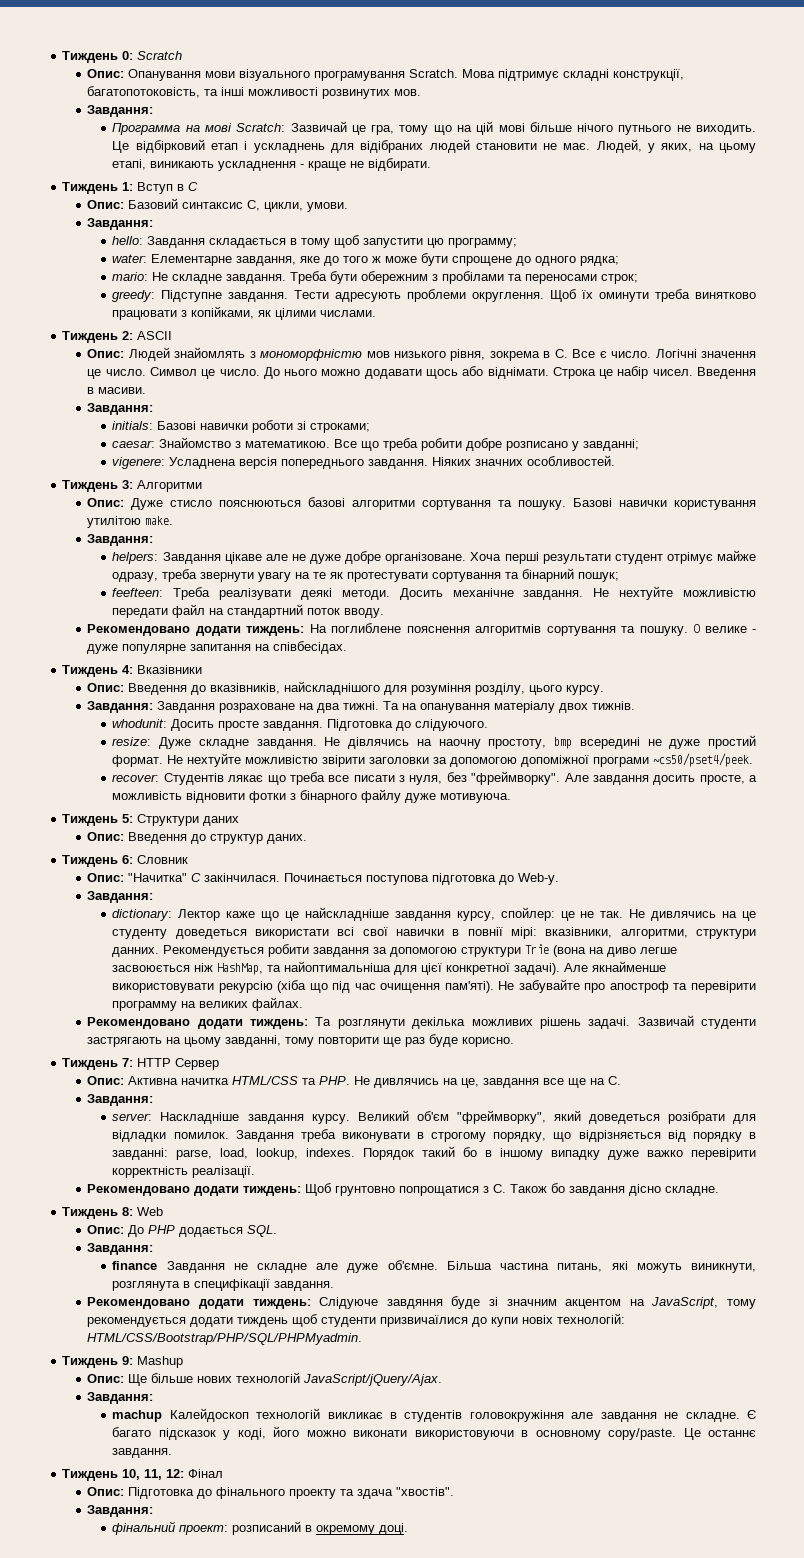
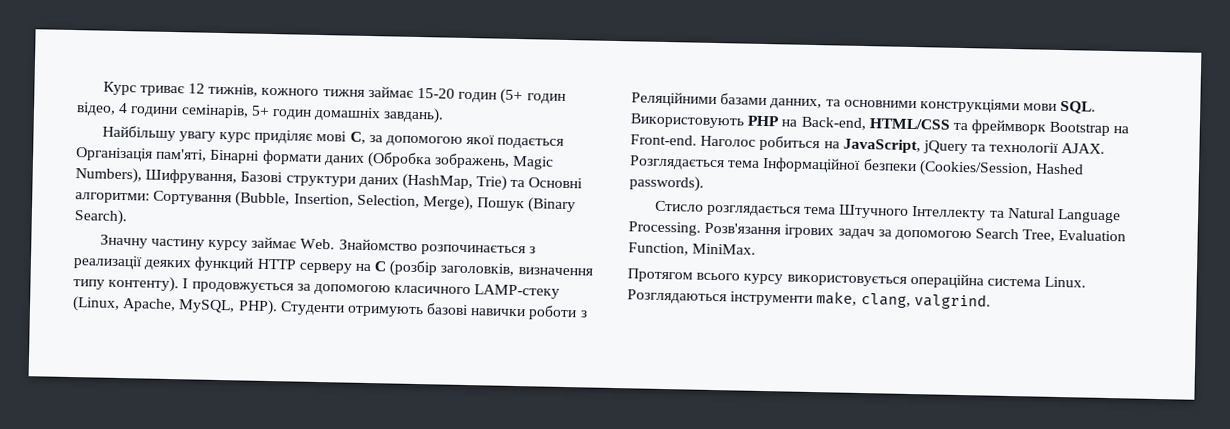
[62,51,183,63] [87,69,685,81] [87,86,422,99] [87,105,154,117] [112,121,756,135] [112,139,757,153] [112,158,432,171] [62,182,199,194] [87,198,349,212] [87,218,154,230] [112,235,518,248] [112,253,620,266] [112,271,639,284] [112,289,756,302] [112,306,377,320] [62,331,173,343] [87,347,756,361] [87,366,756,379] [87,387,147,394] [87,403,154,415] [112,420,371,433] [112,437,640,451] [112,455,616,469] [62,480,203,492] [87,497,756,510] [87,516,174,528] [87,534,154,546] [112,550,756,564] [112,568,620,582] [112,586,757,600] [112,604,385,618] [87,623,756,636] [87,641,348,654] [62,665,203,677] [87,681,605,695] [87,701,636,713] [112,719,489,731] [112,735,756,749] [112,753,754,767] [112,771,757,785] [112,789,512,803] [62,814,240,826] [87,832,308,844] [62,855,189,867] [87,873,560,885] [87,891,154,903] [112,907,757,921] [112,927,756,939] [112,944,678,957] [112,961,667,975] [112,979,756,993] [112,997,304,1011] [87,1015,756,1029] [87,1034,515,1047] [62,1058,220,1070] [87,1076,622,1088] [87,1094,154,1106] [112,1110,756,1124] [112,1129,757,1142] [112,1146,757,1160] [112,1166,256,1178] [87,1183,720,1196] [62,1207,164,1219] [87,1225,278,1237] [87,1243,154,1255] [112,1260,756,1273] [112,1279,335,1291] [87,1296,756,1309] [87,1313,626,1327] [87,1333,363,1345] [62,1356,184,1368] [87,1372,443,1386] [87,1392,154,1404] [112,1408,757,1422] [112,1426,756,1440] [112,1448,173,1458] [62,1469,224,1481] [87,1487,455,1499] [87,1505,154,1517] [112,1521,409,1535] Тиждень 0: Scratch // Опис: Опанування мови візуального програмування Scratch. Мова підтримує складні конструкції, багатопотоковість, та інші можливості розвинутих мов. // Завдання: // Программа на мові Scratch: Зазвичай це гра, тому що на цій мові більше нічого путнього не виходить. Це відбірковий етап і ускладнень для відібраних людей становити не має. Людей, у яких, на цьому етапі, виникають ускладнення - краще не відбирати. // Тиждень 1: Вступ в С // Опис: Базовий синтаксис С, цикли, умови. // Завдання: // hello: Завдання складається в тому щоб запустити цю программу; // water: Елементарне завдання, яке до того ж може бути спрощене до одного рядка; // mario: Не складне завдання. Треба бути обережним з пробілами та переносами строк; // greedy: Підступне завдання. Тести адресують проблеми округлення. Щоб їх оминути треба винятково працювати з копійками, як цілими числами. // Тиждень 2: ASCII // Опис: Людей знайомлять з мономорфністю мов низького рівня, зокрема в С. Все є число. Логічні значення це число. Символ це число. До нього можно додавати щось або віднімати. Строка це набір чисел. Введення в масиви. // Завдання: // initials: Базові навички роботи зі строками; // caesar: Знайомство з математикою. Все що треба робити добре розписано у завданні; // vigenere: Усладнена версія попереднього завдання. Ніяких значних особливостей. // Тиждень 3: Алгоритми // Опис: Дуже стисло пояснюються базові алгоритми сортування та пошуку. Базові навички користування утилітою make. // Завдання: // helpers: Завдання цікаве але не дуже добре організоване. Хоча перші результати студент отрімує майже одразу, треба звернути увагу на те як протестувати сортування та бінарний пошук; // feefteen: Треба реалізувати деякі методи. Досить механічне завдання. Не нехтуйте можливістю передати файл на стандартний поток вводу. // Рекомендовано додати тиждень: На поглиблене пояснення алгоритмів сортування та пошуку. O велике - дуже популярне запитання на співбесідах. // Тиждень 4: Вказівники // Опис: Введення до вказівників, найскладнішого для розуміння розділу, цього курсу. // Завдання: Завдання розраховане на два тижні. Та на опанування матеріалу двох тижнів. // whodunit: Досить просте завдання. Підготовка до слідуючого. // resize: Дуже складне завдання. Не дівлячись на наочну простоту, bmp всередині не дуже простий формат. Не нехтуйте можливістю звірити заголовки за допомогою допоміжної програми ~cs50/pset4/peek. // recover: Студентів лякає що треба все писати з нуля, без "фреймворку". Але завдання досить просте, а можливість відновити фотки з бінарного файлу дуже мотивуюча. // Тиждень 5: Структури даних // Опис: Введення до структур даних. // Тиждень 6: Словник // Опис: "Начитка" С закінчилася. Починається поступова підготовка до Web-у. // Завдання: // dictionary: Лектор каже що це найскладніше завдання курсу, спойлер: це не так. Не дивлячись на це студенту доведеться використати всі свої навички в повнії мірі: вказівники, алгоритми, структури данних. Рекомендується робити завдання за допомогою структури Trie (вона на диво легше засвоюється ніж HashMap, та найоптимальніша для цієї конкретної задачі). Але якнайменше використовувати рекурсію (хіба що під час очищення пам'яті). Не забувайте про апостроф та перевірити программу на великих файлах. // Рекомендовано додати тиждень: Та розглянути декілька можливих рішень задачі. Зазвичай студенти застрягають на цьому завданні, тому повторити ще раз буде корисно. // Тиждень 7: HTTP Сервер // Опис: Активна начитка HTML/CSS та PHP. Не дивлячись на це, завдання все ще на С. // Завдання: // server: Наскладніше завдання курсу. Великий об'єм "фреймворку", який доведеться розібрати для відладки помилок. Завдання треба виконувати в строгому порядку, що відрізняється від порядку в завданні: parse, load, lookup, indexes. Порядок такий бо в іншому випадку дуже важко перевірити корректність реалізації. // Рекомендовано додати тиждень: Щоб грунтовно попрощатися з С. Також бо завдання дісно складне. // Тиждень 8: Web // Опис: До PHP додається SQL. // Завдання: // finance Завдання не складне але дуже об'ємне. Більша частина питань, які можуть виникнути, розглянута в специфікації завдання. // Рекомендовано додати тиждень: Слідуюче завдяння буде зі значним акцентом на JavaScript, тому рекомендується додати тиждень щоб студенти призвичаїлися до купи новіх технологій: HTML/CSS/Bootstrap/PHP/SQL/PHPMyadmin. // Тиждень 9: Mashup // Опис: Ще більше нових технологій JavaScript/jQuery/Ajax. // Завдання: // machup Калейдоскоп технологій викликає в студентів головокружіння але завдання не складне. Є багато підсказок у коді, його можно виконати використовуючи в основному copy/paste. Це останнє завдання. // Тиждень 10, 11, 12: Фінал // Опис: Підготовка до фінального проекту та здача "хвостів". // Завдання: // фінальний проект: розписаний в окремому доці. -> [102,81,566,105] [76,102,445,124] [101,125,565,149] [75,147,555,170] [75,167,584,191] [75,190,577,214] [74,209,127,226] [99,234,537,257] [73,255,593,277] [73,275,561,299] [72,296,588,321] [631,91,1097,114] [630,113,1130,137] [630,134,1106,155] [629,155,1084,178] [629,175,704,192] [654,200,1122,224] [628,221,1127,242] [628,242,757,256] [627,268,1087,289] [627,289,991,310] Курс триває 12 тижнів, кожного тижня займає 15-20 годин (5+ годин відео, 4 години семінарів, 5+ годин домашніх завдань). // Найбільшу увагу курс приділяє мові C, за допомогою якої подається Організація пам'яті, Бінарні формати даних (Обробка зображень, Magic Numbers), Шифрування, Базові структури даних (HashMap, Trie) та Основні алгоритми: Сортування (Bubble, Insertion, Selection, Merge), Пошук (Binary Search). // Значну частину курсу займає Web. Знайомство розпочинається з реализації деяких функций HTTP серверу на C (розбір заголовків, визначення типу контенту). І продовжується за допомогою класичного LAMP-стеку (Linux, Apache, MySQL, PHP). Студенти отримують базові навички роботи з Реляційними базами данних, та основними конструкціями мови SQL. Використовують PHP на Back-end, HTML/CSS та фреймворк Bootstrap на Front-end. Наголос робиться на JavaScript, jQuery та технології AJAX. Розглядається тема Інформаційної безпеки (Cookies/Session, Hashed passwords). // Стисло розглядається тема Штучного Інтеллекту та Natural Language Processing. Розв'язання ігрових задач за допомогою Search Tree, Evaluation Function, MiniMax. // Протягом всього курсу використовується операційна система Linux. Розглядаються інструменти make, clang, valgrind.

